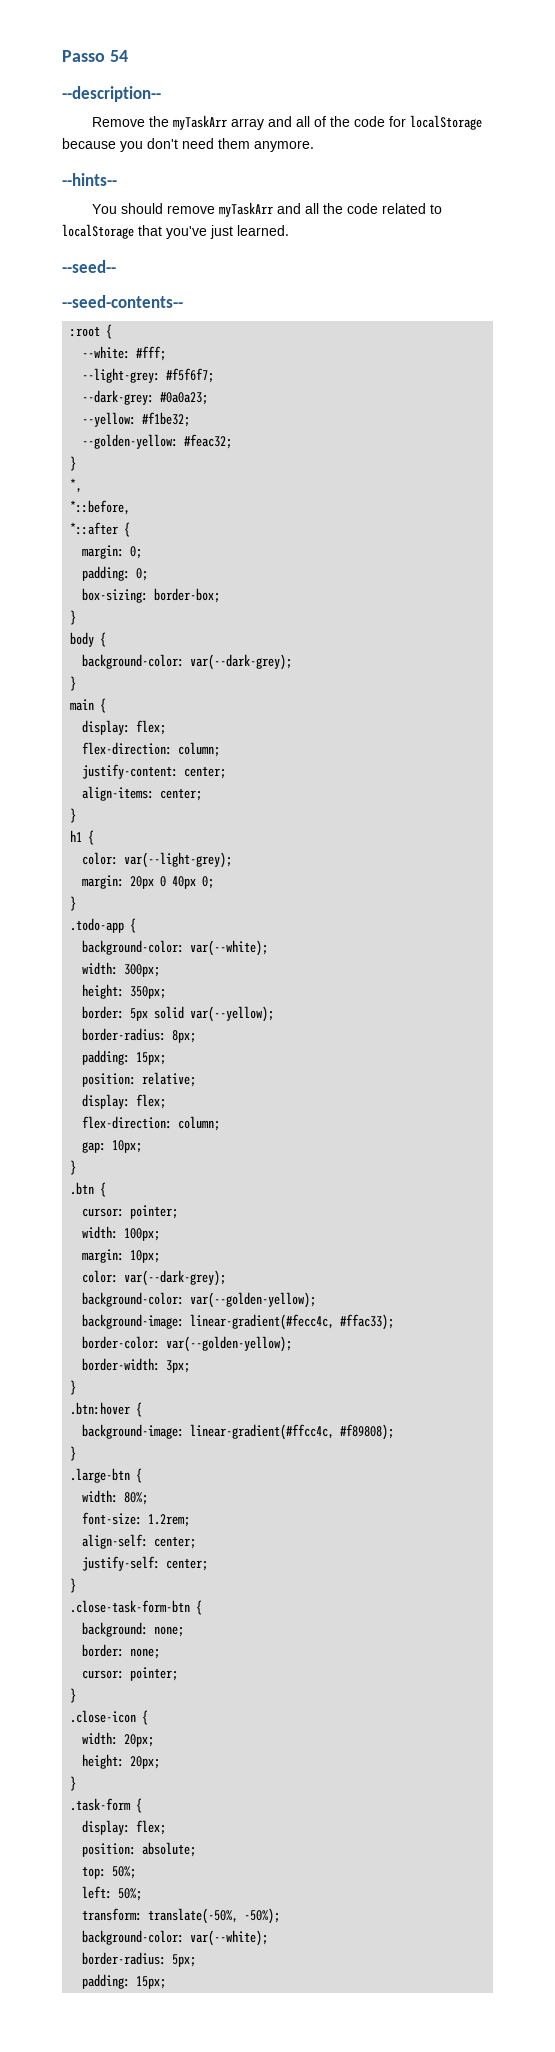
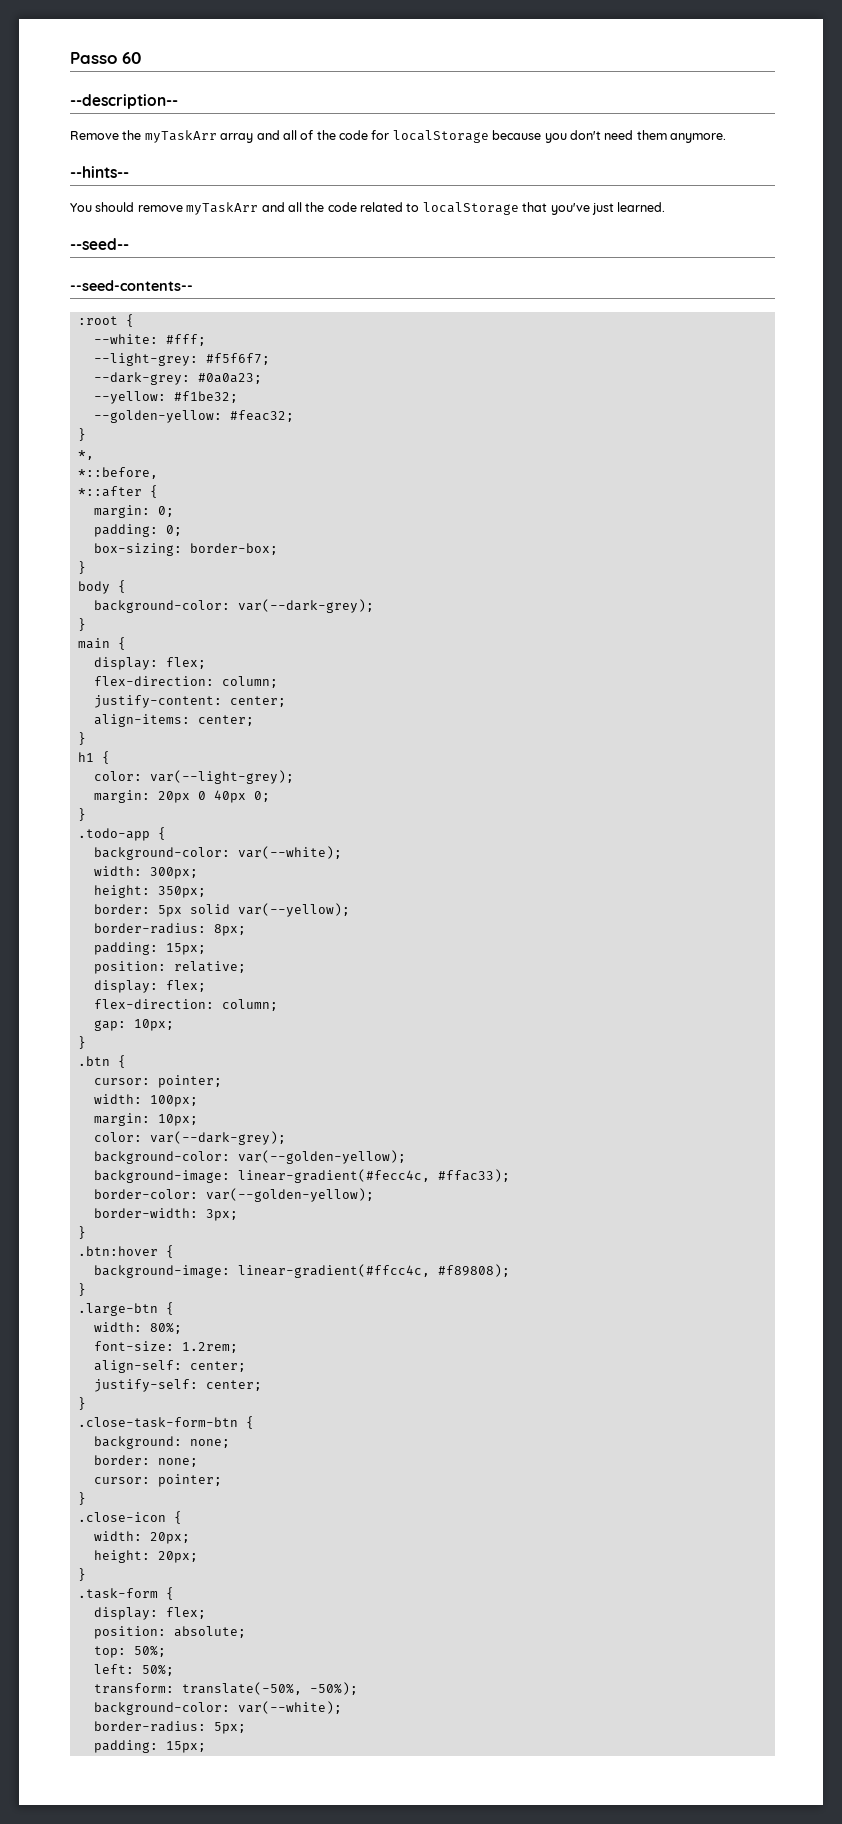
[109,50,128,62] 54 -> [122,52,141,64] 60

